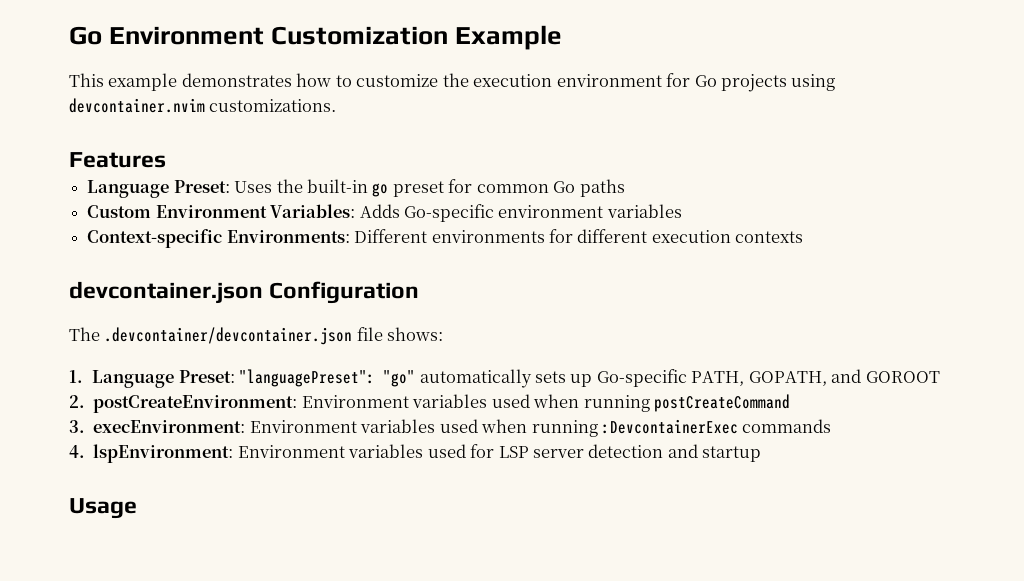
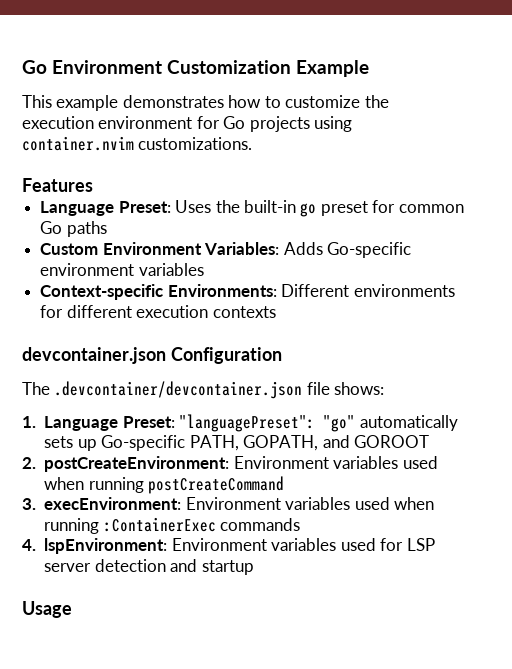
[69,98,205,113] devcontainer.nvim -> [22,136,134,151] container.nvim
[601,419,738,434] :DevcontainerExec -> [103,517,216,532] :ContainerExec

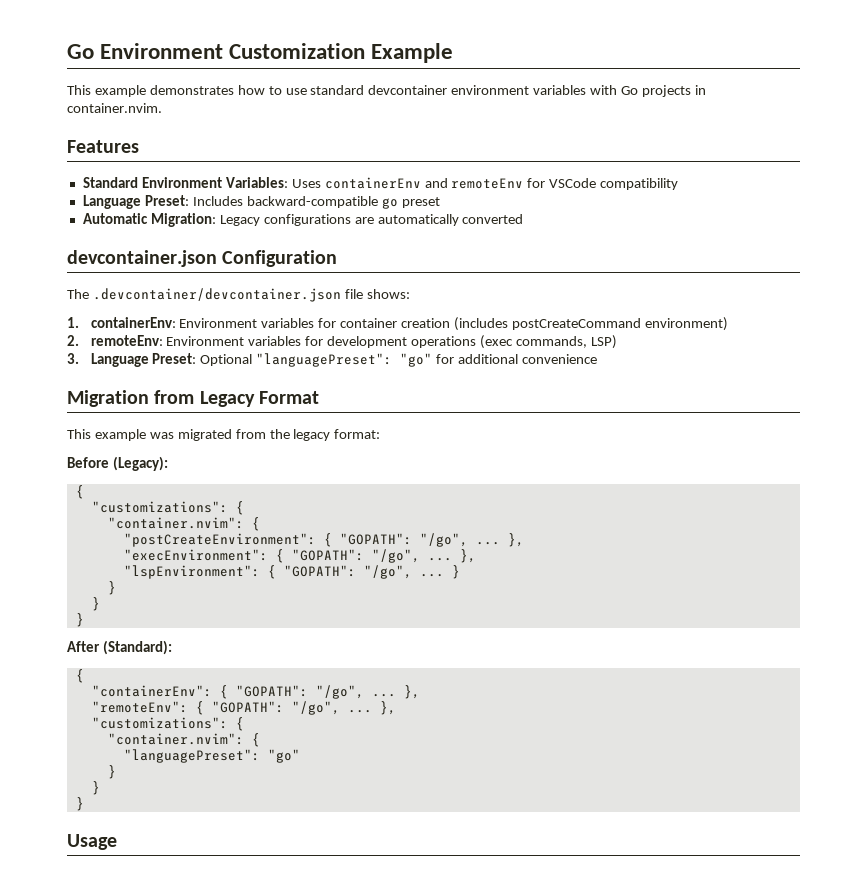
[285,95,389,108] [22,116,353,132] [22,136,253,151] [22,178,93,192] [40,200,296,216] customize the execution environment for Go projects using container.nvim customizations. // Features // Language Preset: Uses the built-in -> [285,85,706,97] [67,103,162,113] [67,140,139,153] [82,177,679,190] [82,195,378,209] use standard devcontainer environment variables with Go projects in container.nvim. // Features // Standard Environment Variables: Uses containerEnv and remoteEnv for VSCode compatibility // Language Preset: Includes backward-compatible
[372,200,464,213] [40,221,107,237] [40,242,411,258] [40,263,204,276] [40,284,455,300] [40,305,276,318] for common Go paths // Custom Environment Variables: Adds Go-specific environment variables // Context-specific Environments: Different environments for different execution contexts -> [82,213,524,227] // Automatic Migration: Legacy configurations are automatically converted
[44,414,458,432] [44,435,429,451] [22,456,438,472] [44,476,285,494] [22,497,435,510] [44,517,301,534] [22,538,435,554] [44,559,254,575] Language Preset: "languagePreset": "go" automatically sets up Go-specific PATH, GOPATH, and GOROOT // 2. postCreateEnvironment: Environment variables used when running postCreateCommand // 3. execEnvironment: Environment variables used when running :ContainerExec commands // 4. lspEnvironment: Environment variables used for LSP server detection and startup -> [90,317,728,331] [67,335,617,349] [67,353,598,367] [67,390,319,407] [67,429,381,441] [67,456,168,471] [75,485,84,499] [91,501,244,515] [107,517,260,531] [123,533,524,547] [123,549,476,563] [123,565,460,579] [107,581,116,595] [91,597,100,611] [75,613,84,627] [67,640,172,655] [75,669,84,683] [91,685,420,699] [91,701,396,715] [91,717,244,731] [107,733,260,747] [123,749,300,763] [107,765,116,779] [91,781,100,795] [75,797,84,811] containerEnv: Environment variables for container creation (includes postCreateCommand environment) // 2. remoteEnv: Environment variables for development operations (exec commands, LSP) // 3. Language Preset: Optional "languagePreset": "go" for additional convenience // Migration from Legacy Format // This example was migrated from the legacy format: // Before (Legacy): // { // "customizations": { // "container.nvim": { // "postCreateEnvironment": { "GOPATH": "/go", ... }, // "execEnvironment": { "GOPATH": "/go", ... }, // "lspEnvironment": { "GOPATH": "/go", ... } // } // } // } // After (Standard): // { // "containerEnv": { "GOPATH": "/go", ... }, // "remoteEnv": { "GOPATH": "/go", ... }, // "customizations": { // "container.nvim": { // "languagePreset": "go" // } // } // }

